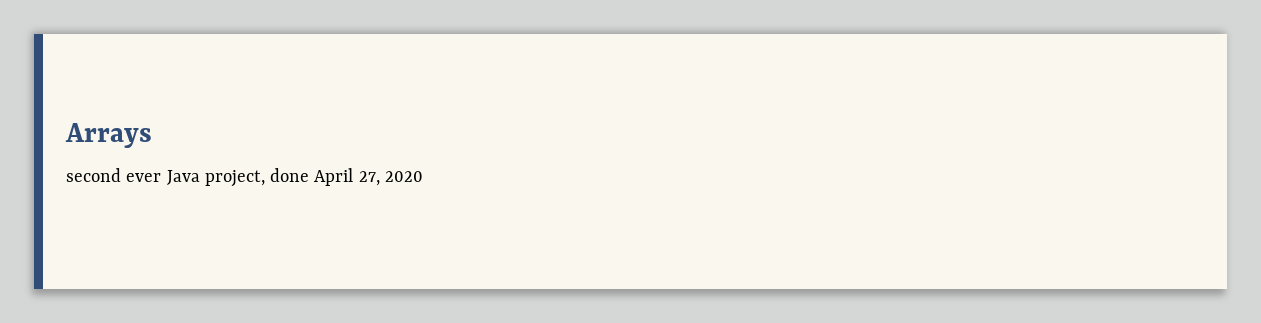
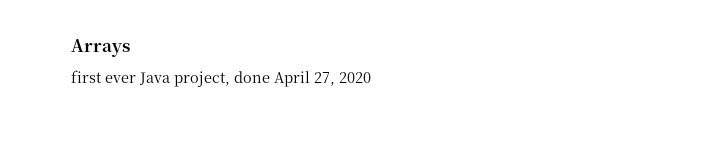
[66,168,121,182] second -> [71,70,102,83] first

